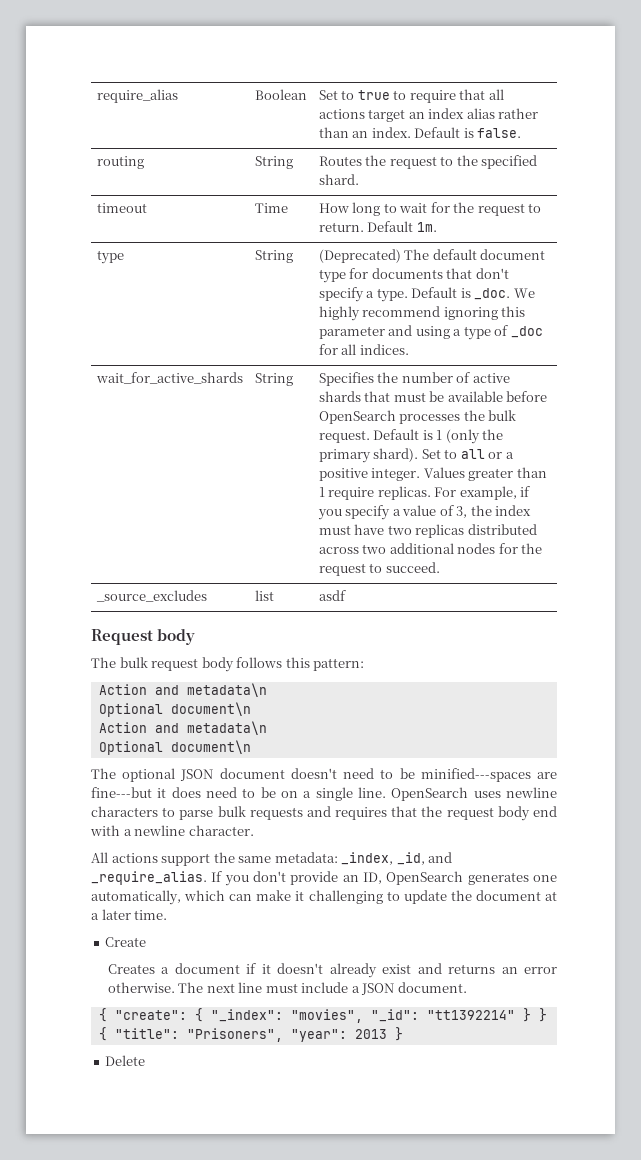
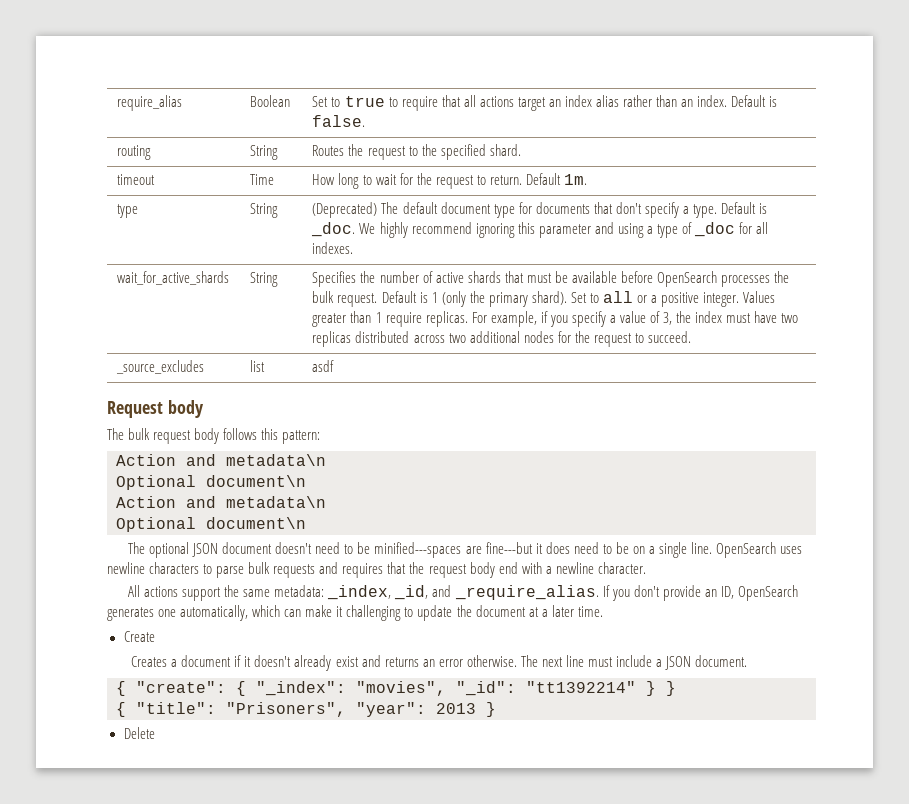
[359,344,409,355] indices. -> [312,242,354,254] indexes.

